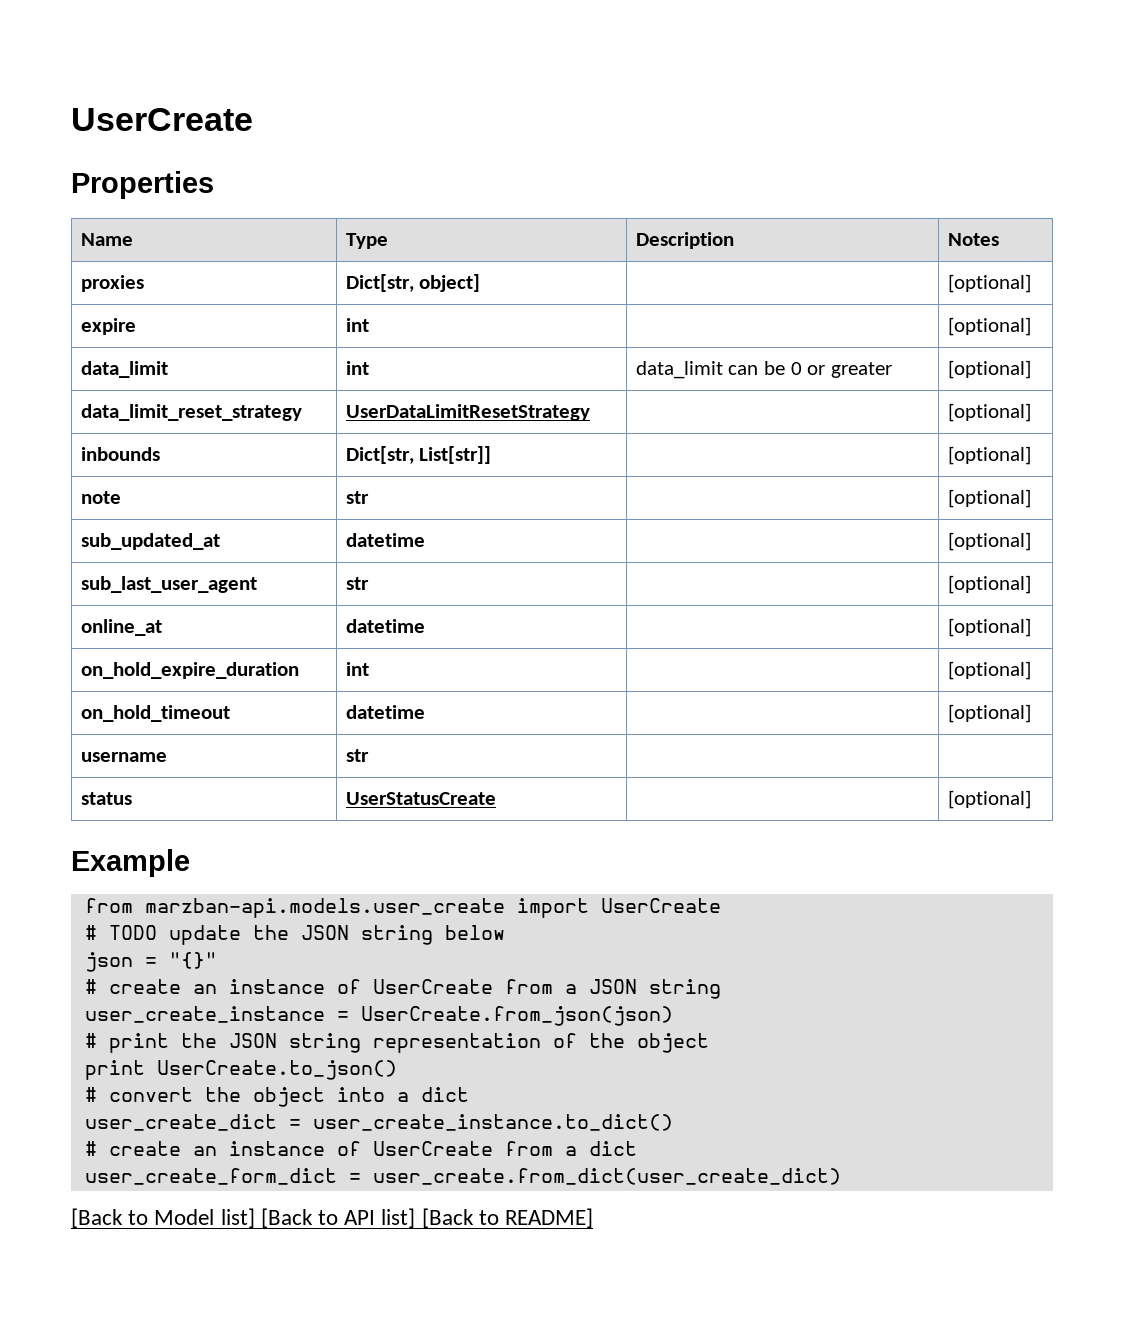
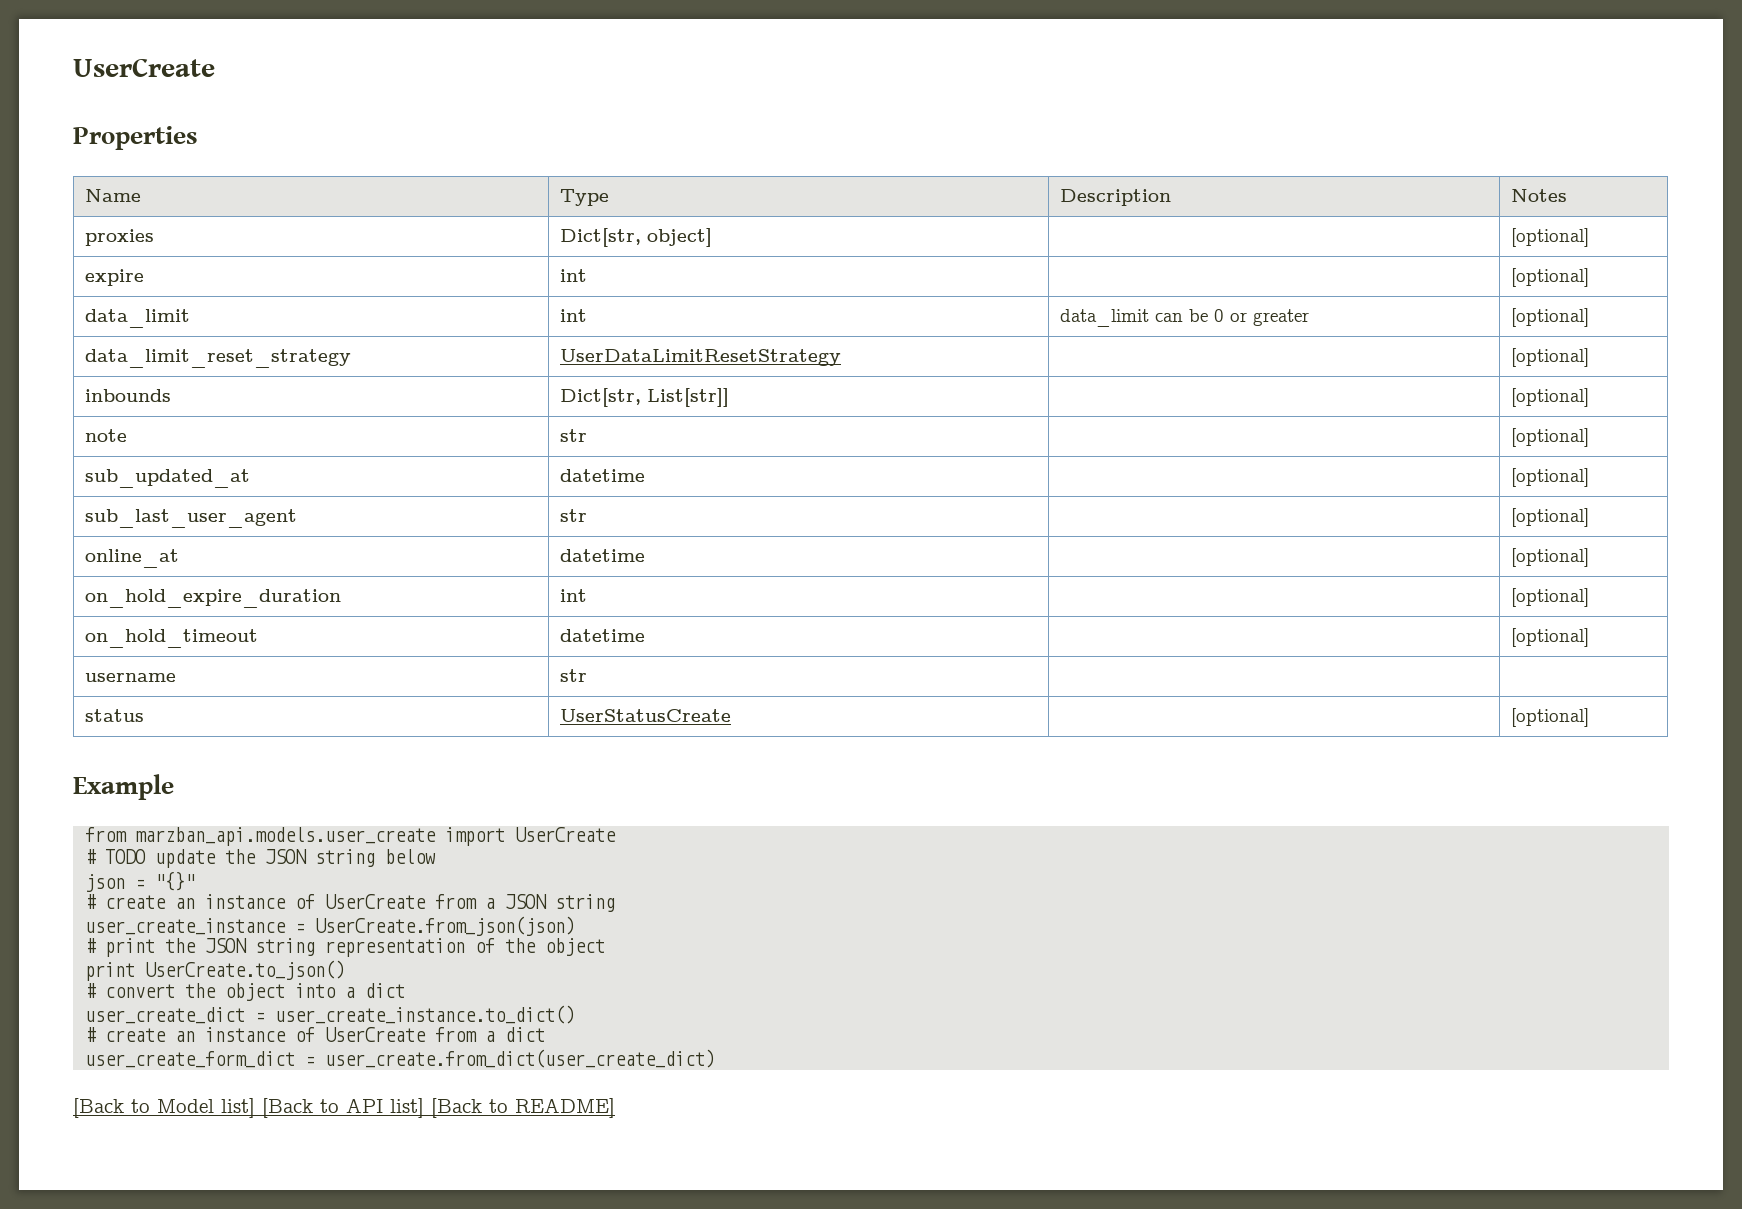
[144,898,505,918] marzban-api.models.user_create -> [135,827,437,846] marzban_api.models.user_create

